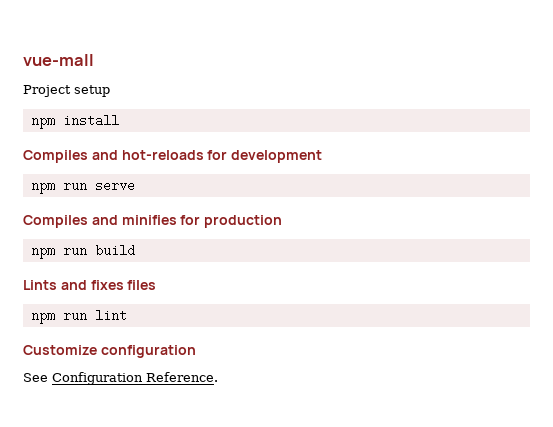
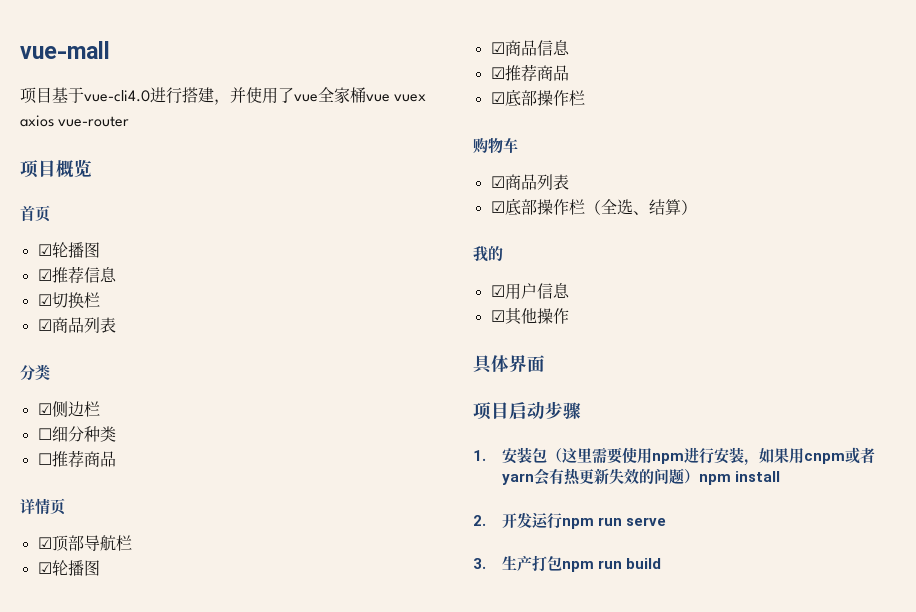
[23,85,110,97] [30,114,119,129] [23,150,323,163] [30,179,135,194] [23,215,283,228] [30,244,135,259] [23,280,157,290] [30,310,127,324] [23,345,196,358] [23,372,218,385] Project setup // npm install // Compiles and hot-reloads for development // npm run serve // Compiles and minifies for production // npm run build // Lints and fixes files // npm run lint // Customize configuration // See Configuration Reference. -> [20,87,427,105] [20,115,130,127] [20,159,92,178] [20,205,50,222] [37,242,100,258] [37,266,117,284] [37,292,100,309] [37,317,116,334] [20,364,50,381] [37,401,100,417] [37,426,116,442] [37,450,116,468] [20,498,65,515] [37,535,132,552] [37,560,100,576] [490,40,570,57] [490,64,569,82] [490,89,585,106] [473,137,518,154] [490,174,569,191] [490,198,697,215] [473,246,503,262] [490,283,570,300] [490,308,569,325] [473,355,545,374] [473,401,581,420] [473,447,875,466] [501,468,780,486] [473,512,666,529] [473,555,661,572] 项目基于vue-cli4.0进行搭建，并使用了vue全家桶vue vuex axios vue-router // 项目概览 // 首页 // ☑轮播图 // ☑推荐信息 // ☑切换栏 // ☑商品列表 // 分类 // ☑侧边栏 // ☐细分种类 // ☐推荐商品 // 详情页 // ☑顶部导航栏 // ☑轮播图 // ☑商品信息 // ☑推荐商品 // ☑底部操作栏 // 购物车 // ☑商品列表 // ☑底部操作栏（全选、结算） // 我的 // ☑用户信息 // ☑其他操作 // 具体界面 // 项目启动步骤 // 1.安装包（这里需要使用npm进行安装，如果用cnpm或者yarn会有热更新失效的问题）npm install // 2.开发运行npm run serve // 3.生产打包npm run build

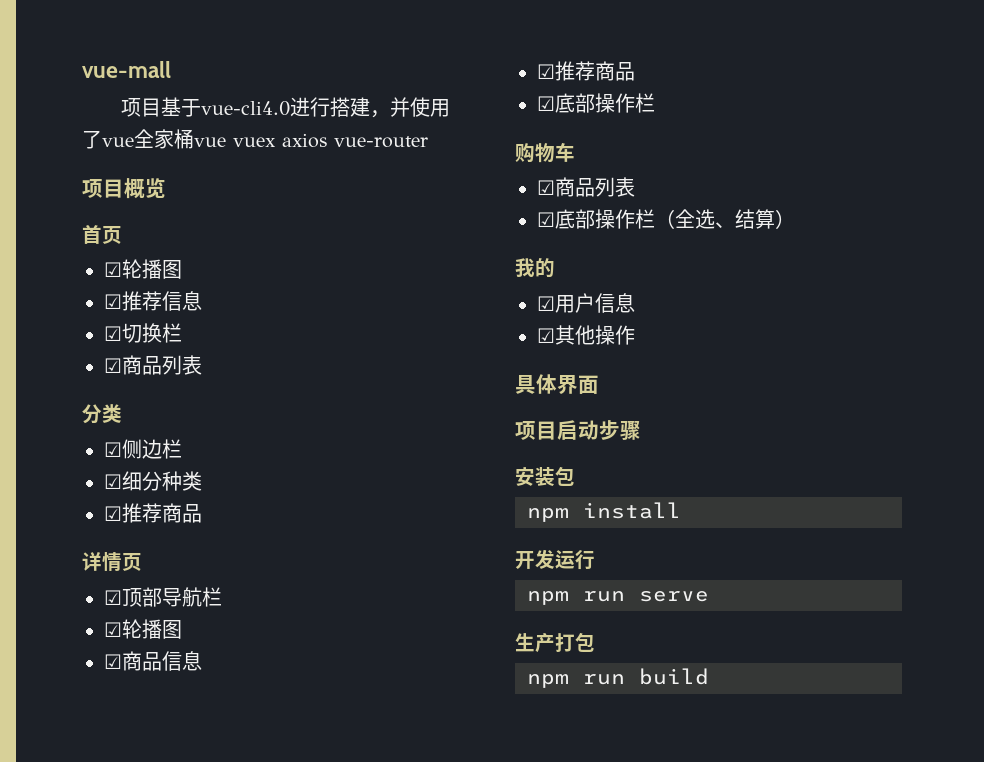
[37,428,52,440] ☐ -> [104,474,122,489] ☑
[37,453,52,465] ☐ -> [104,506,122,521] ☑
[473,450,486,461] 1. -> (641, 430) none
[546,447,875,466] [501,468,699,486] （这里需要使用npm进行安装，如果用cnpm或者yarn会有热更新失效的问题） -> (575, 476) //
[473,515,486,526] 2. -> (681, 510) none
(562, 521) none -> (595, 560) //
[473,558,486,569] 3. -> (709, 596) none
(562, 563) none -> (595, 642) //

